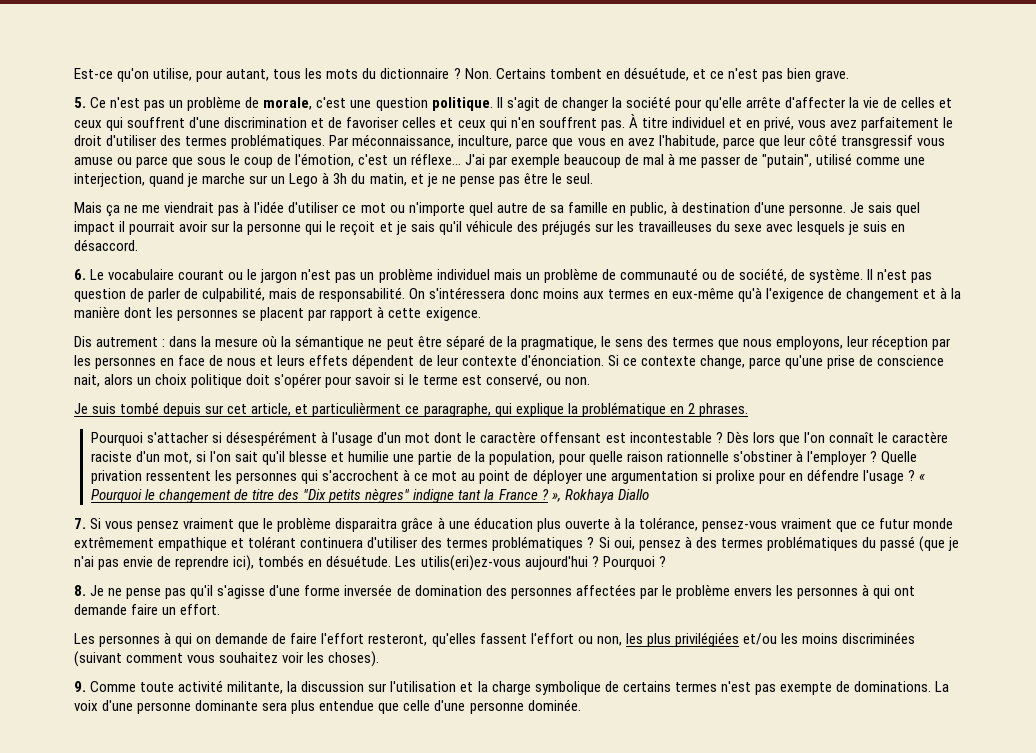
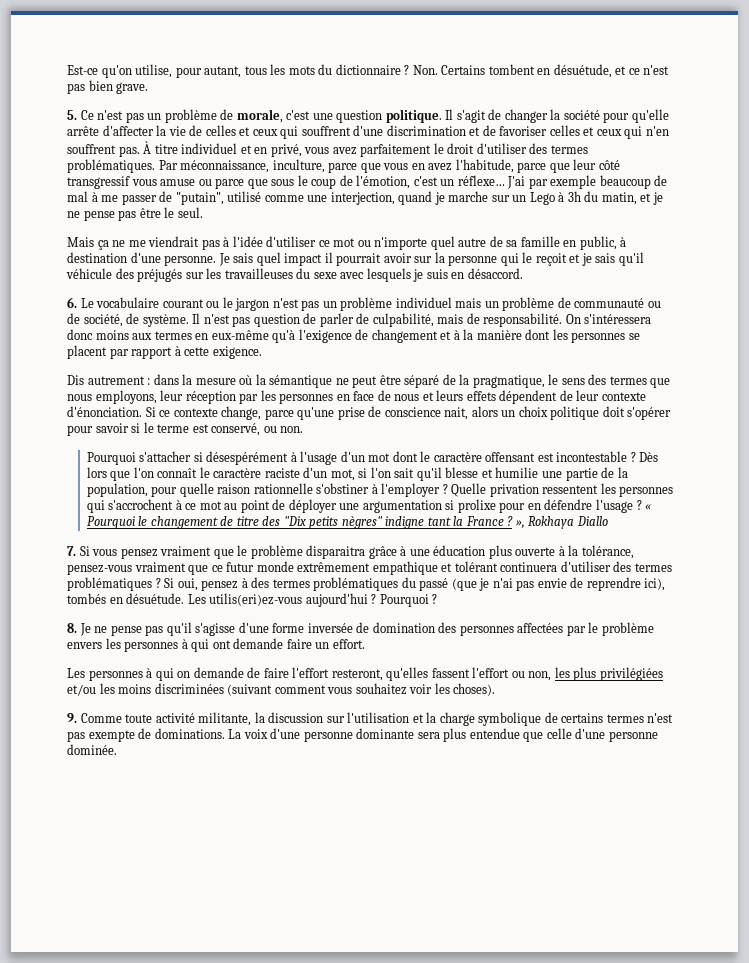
[74,402,748,417] // Je suis tombé depuis sur cet article, et particulièrment ce paragraphe, qui explique la problématique en 2 phrases. -> (304, 429) none

